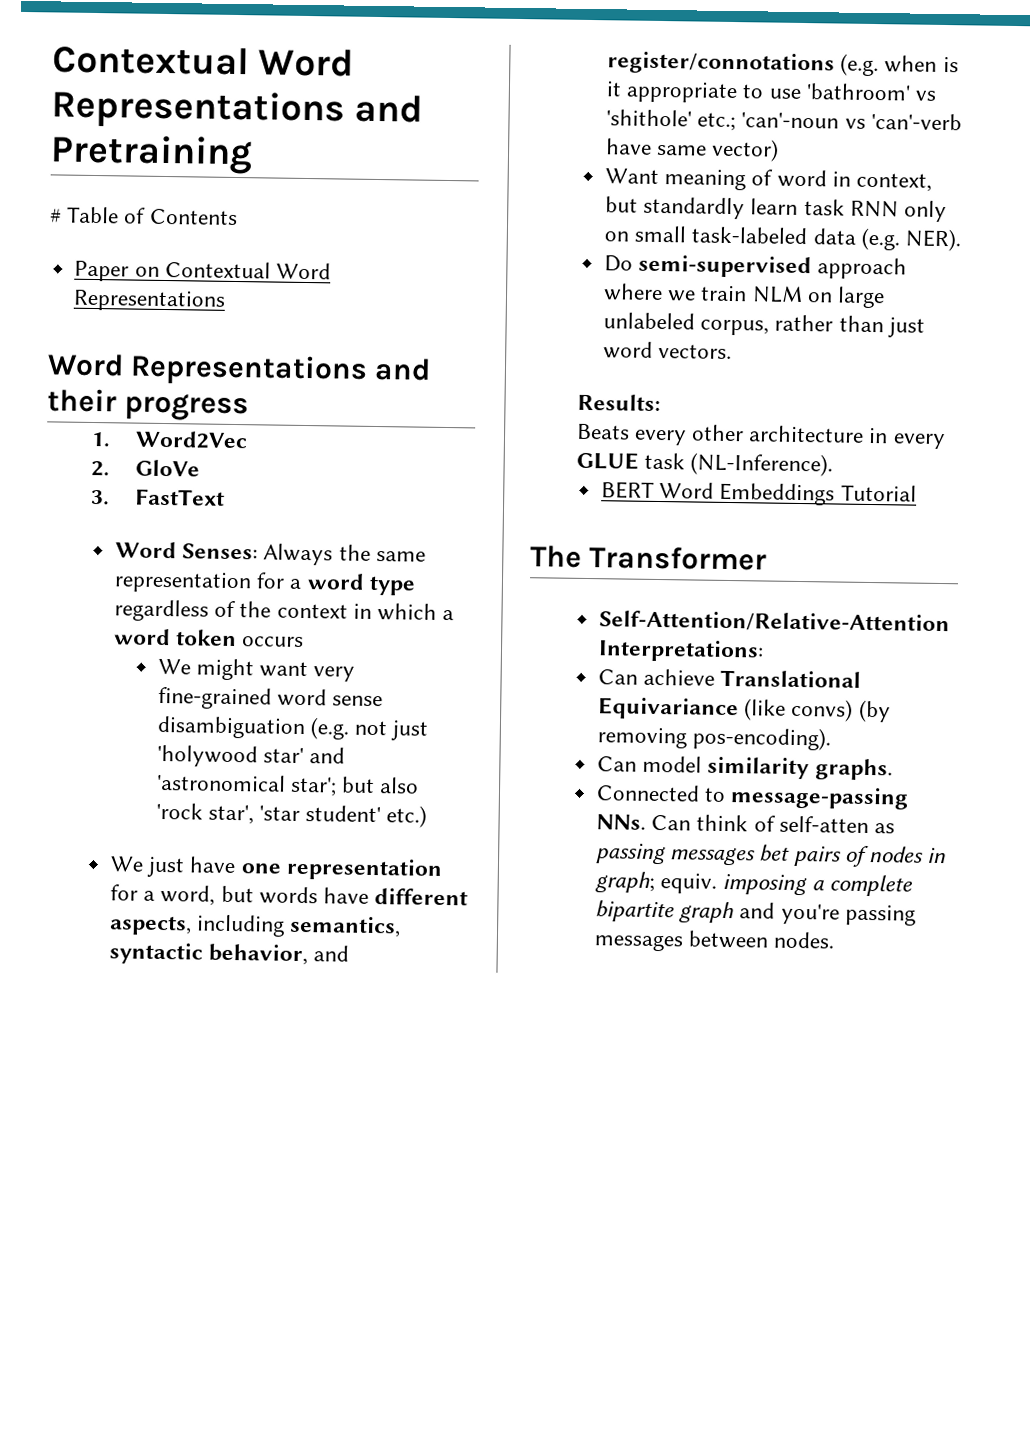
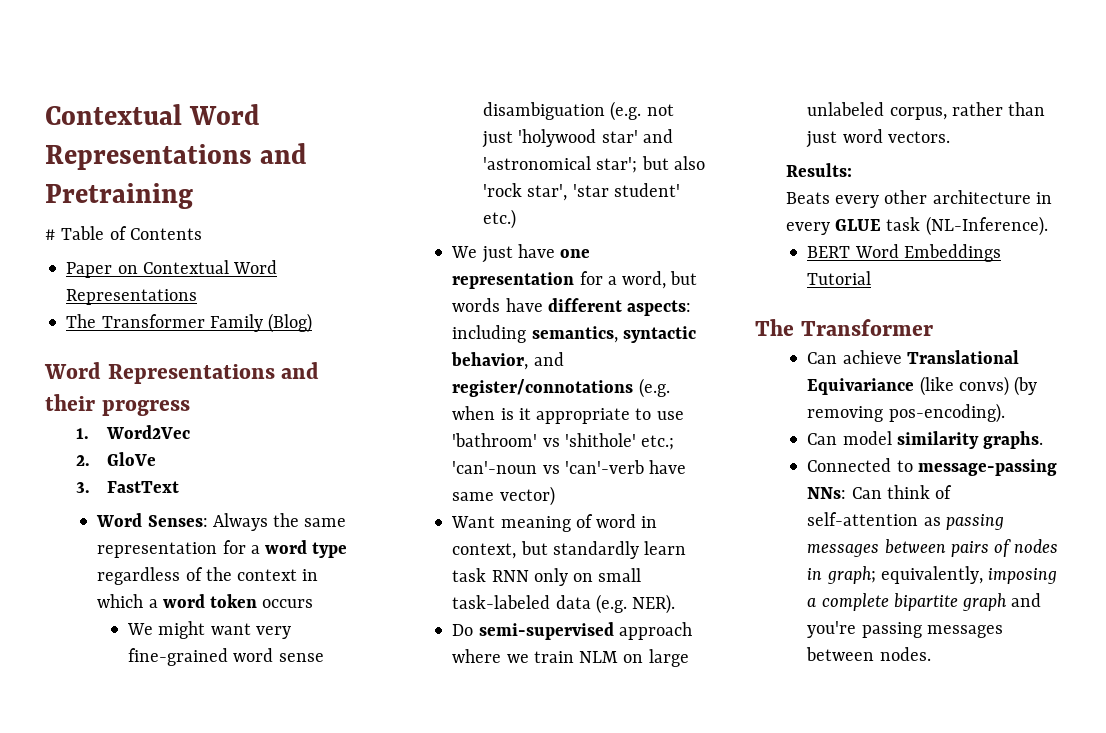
(227, 300) none -> [66,313,313,333] // The Transformer Family (Blog)
[108,915,192,936] aspects, -> [627,300,692,316] aspects:
[598,610,950,634] [597,639,764,663] // Self-Attention/Relative-Attention Interpretations: -> (933, 327) none
[595,814,646,830] NNs. -> [807,487,847,499] NNs:
[778,815,869,834] self-atten -> [807,512,919,526] self-attention
[759,844,791,862] bet -> [884,539,946,554] between
[660,873,718,894] equiv. -> [880,566,983,584] equivalently,

